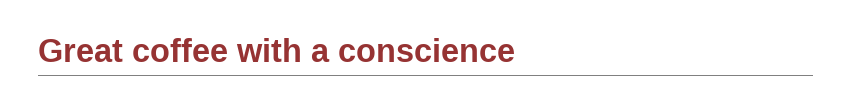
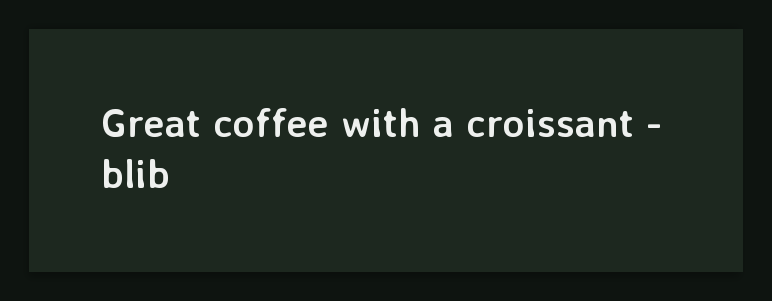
[338,38,515,62] conscience -> [466,109,662,137] [101,159,170,188] croissant - blib

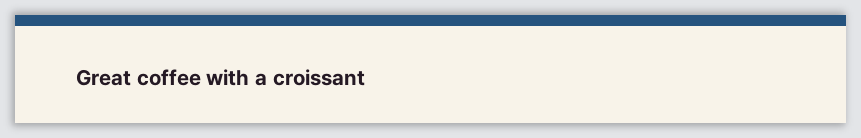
[646,124,662,137] [101,159,170,188] - blib -> (365, 77) none

